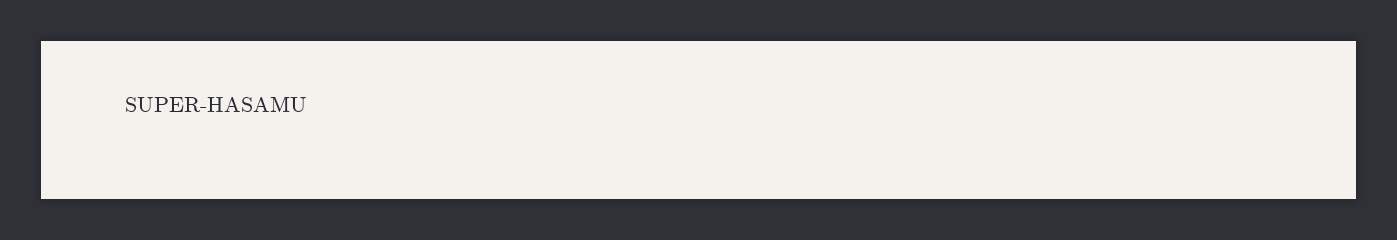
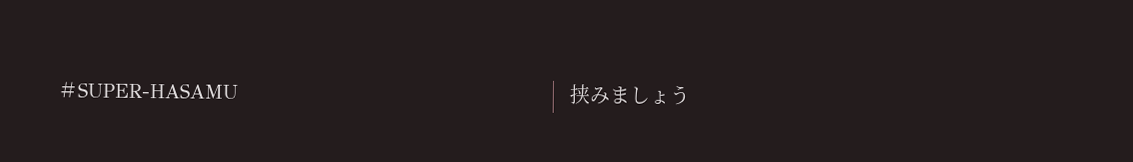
(125, 104) none -> [57,81,78,98] ＃
(307, 104) none -> [569,84,690,106] // 挟みましょう

